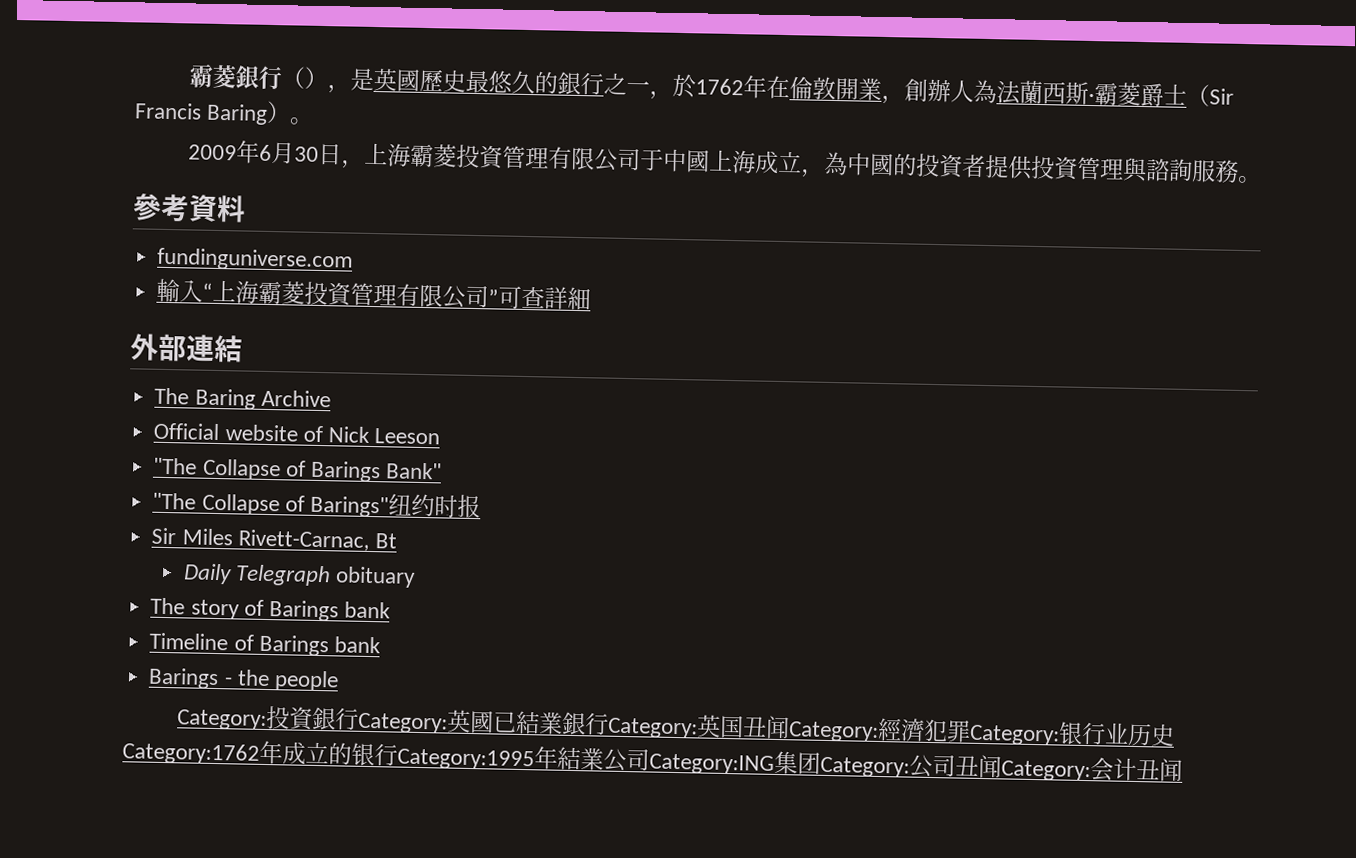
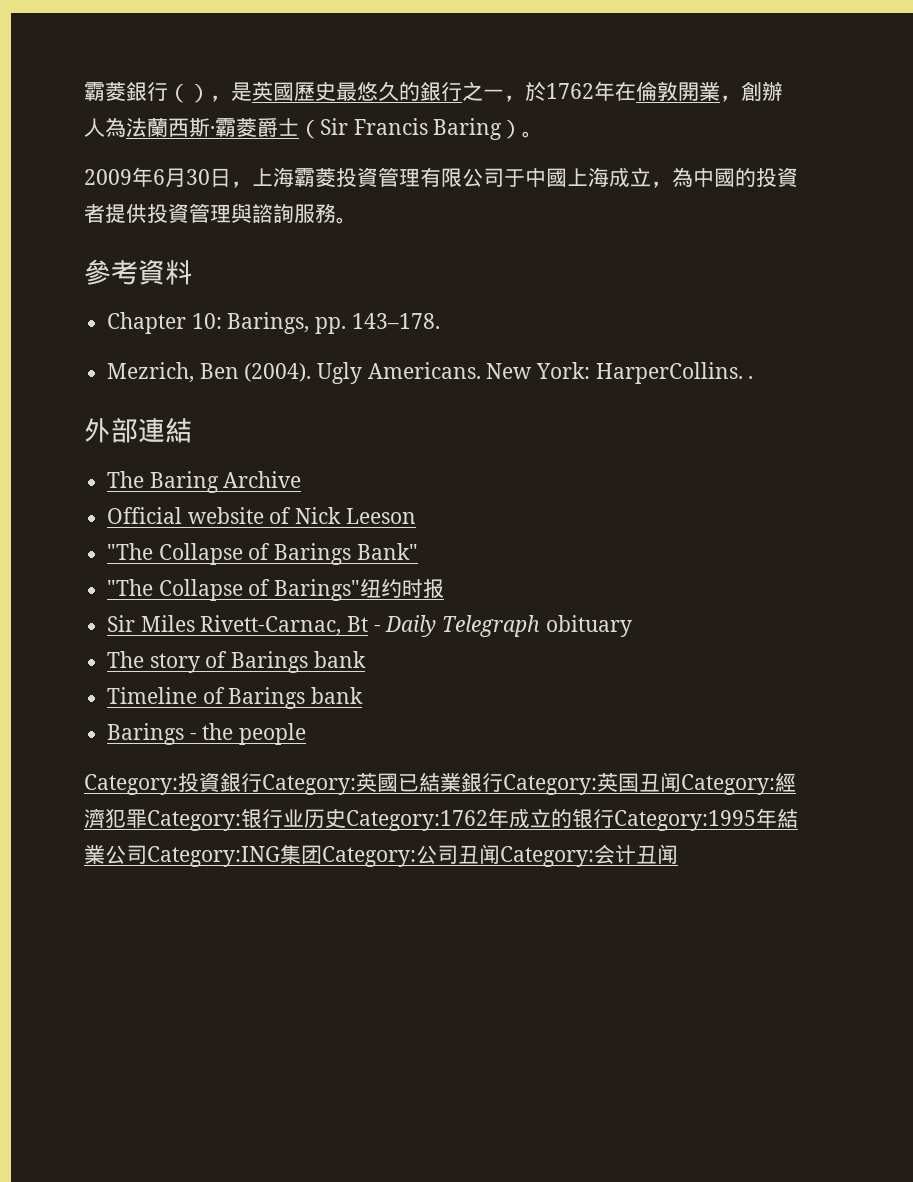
[157,247,354,272] [156,278,592,311] fundinguniverse.com // 輸入“上海霸菱投資管理有限公司”可查詳細 -> [107,312,440,334] [107,362,754,384] Chapter 10: Barings, pp. 143–178. // Mezrich, Ben (2004). Ugly Americans. New York: HarperCollins. .
(397, 541) // -> [373,625,381,632] -

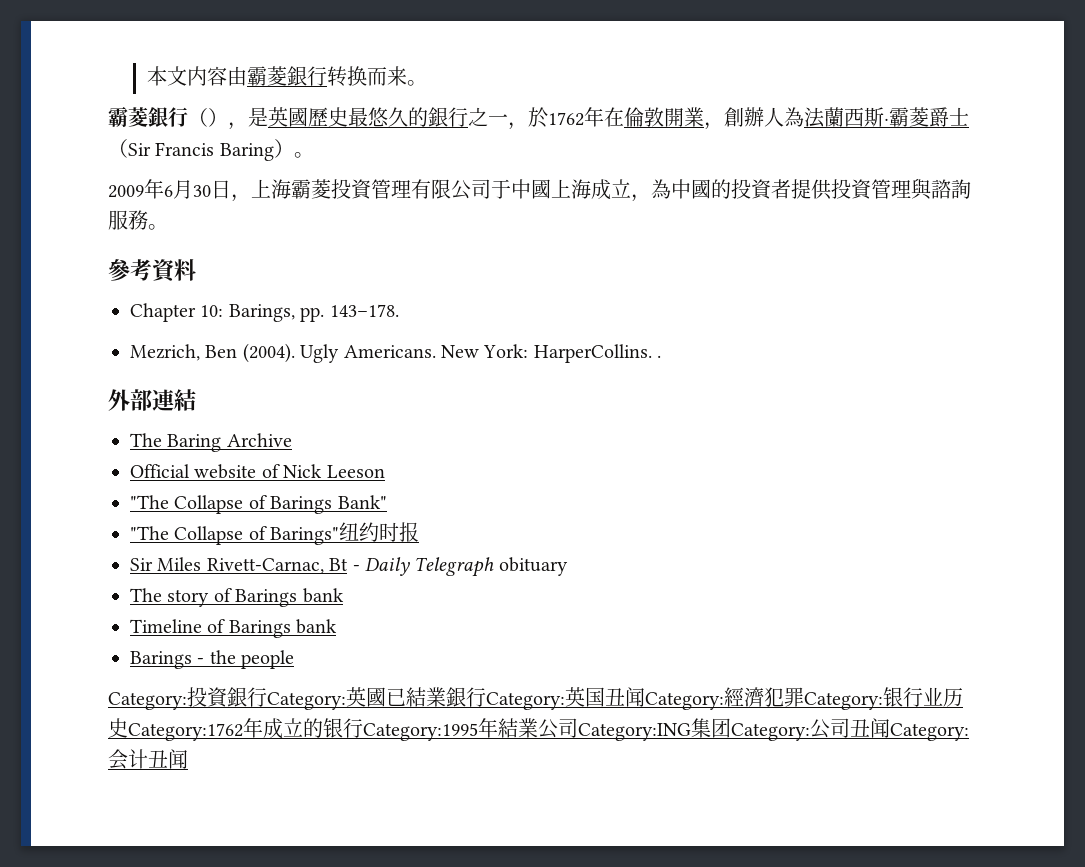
(84, 91) none -> [146,66,427,87] 本文内容由霸菱銀行转换而来。 //

